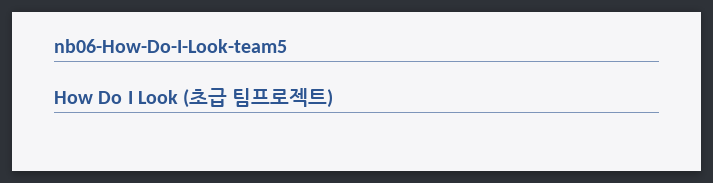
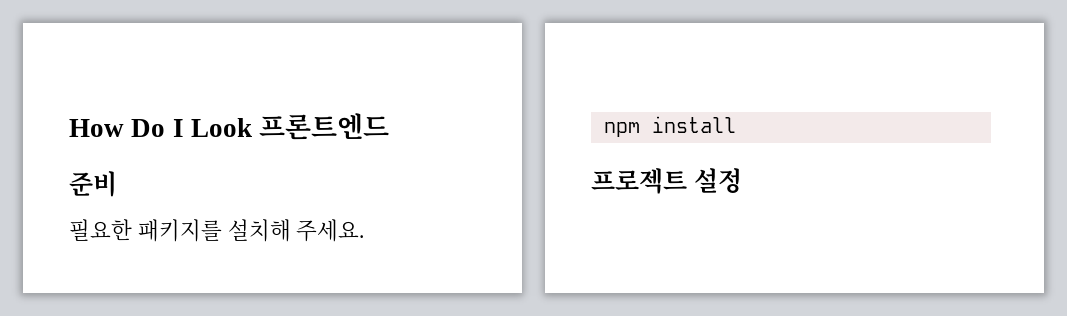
[54,39,287,53] nb06-How-Do-I-Look-team5 // -> (69, 128) none
[183,88,334,108] (초급 팀프로젝트) -> [259,113,390,140] [69,171,117,197] [69,219,365,242] [603,116,736,137] [591,168,742,194] 프론트엔드 // 준비 // 필요한 패키지를 설치해 주세요. // npm install // 프로젝트 설정

